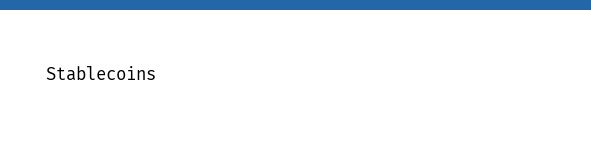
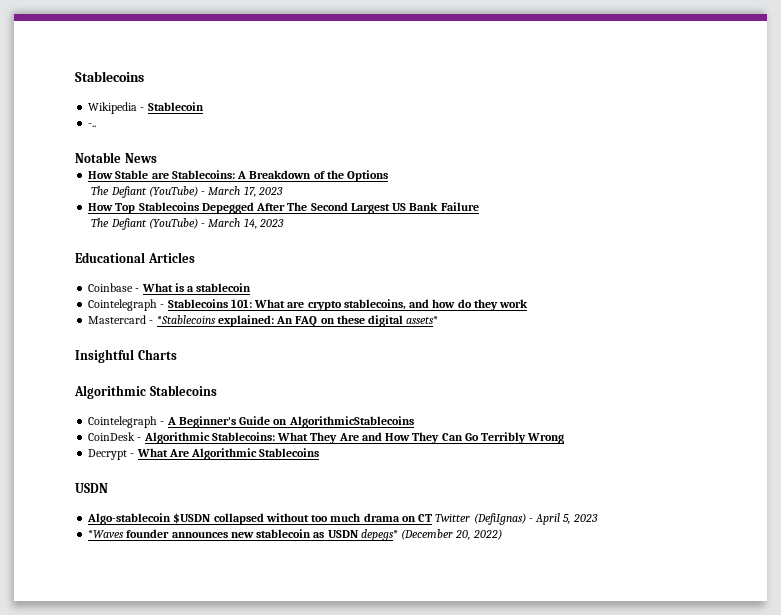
[46,66,156,81] Stablecoins -> [75,71,144,82] [88,102,204,114] [88,123,97,127] [75,152,157,163] [88,170,389,182] [91,186,283,198] [88,202,479,214] [91,218,284,230] [75,252,195,263] [88,283,252,292] [88,299,529,311] [88,315,439,327] [75,349,177,363] [74,385,217,399] [88,416,414,428] [88,432,565,444] [88,448,320,460] [75,483,108,493] [87,513,598,525] [88,529,502,541] Stablecoins // Wikipedia - Stablecoin // -.. // Notable News // How Stable are Stablecoins: A Breakdown of the Options // The Defiant (YouTube) - March 17, 2023 // How Top Stablecoins Depegged After The Second Largest US Bank Failure // The Defiant (YouTube) - March 14, 2023 // Educational Articles // Coinbase - What is a stablecoin // Cointelegraph - Stablecoins 101: What are crypto stablecoins, and how do they work // Mastercard - *Stablecoins explained: An FAQ on these digital assets* // Insightful Charts // Algorithmic Stablecoins // Cointelegraph - A Beginner's Guide on AlgorithmicStablecoins // CoinDesk - Algorithmic Stablecoins: What They Are and How They Can Go Terribly Wrong // Decrypt - What Are Algorithmic Stablecoins // USDN // Algo-stablecoin $USDN collapsed without too much drama on CT Twitter (DefiIgnas) - April 5, 2023 // *Waves founder announces new stablecoin as USDN depegs* (December 20, 2022)

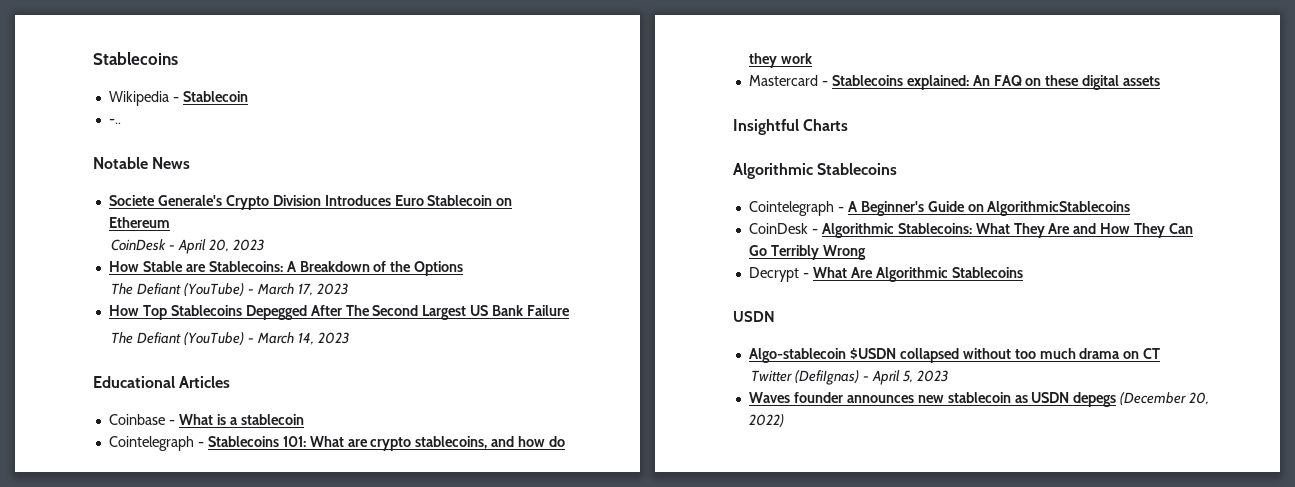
(157, 158) none -> [108,195,513,210] [108,217,170,228] [111,239,264,254] // Societe Generale's Crypto Division Introduces Euro Stablecoin on Ethereum // CoinDesk - April 20, 2023
[156,315,216,324] *Stablecoins -> [831,75,903,86] Stablecoins
[406,316,439,324] assets* -> [1123,76,1161,86] assets
(433, 518) none -> (1161, 353) //
[88,530,125,538] *Waves -> [748,392,790,403] Waves
[360,529,398,541] depegs* -> [1073,392,1117,407] depegs

